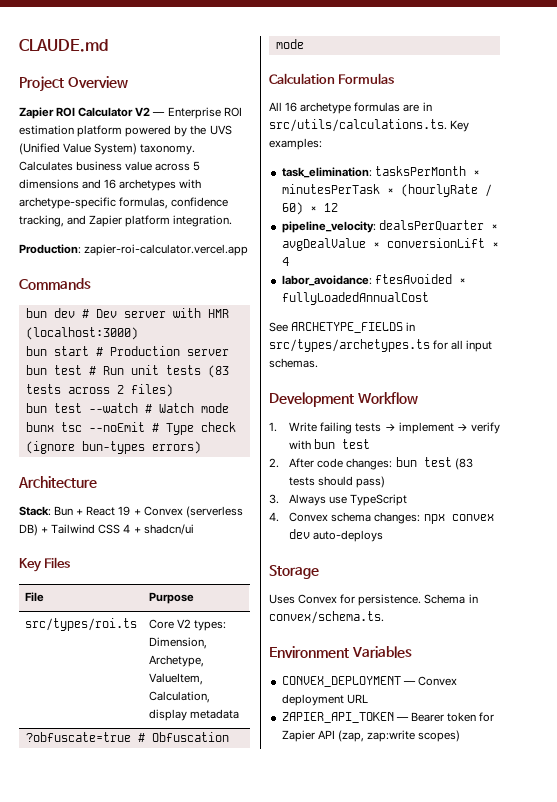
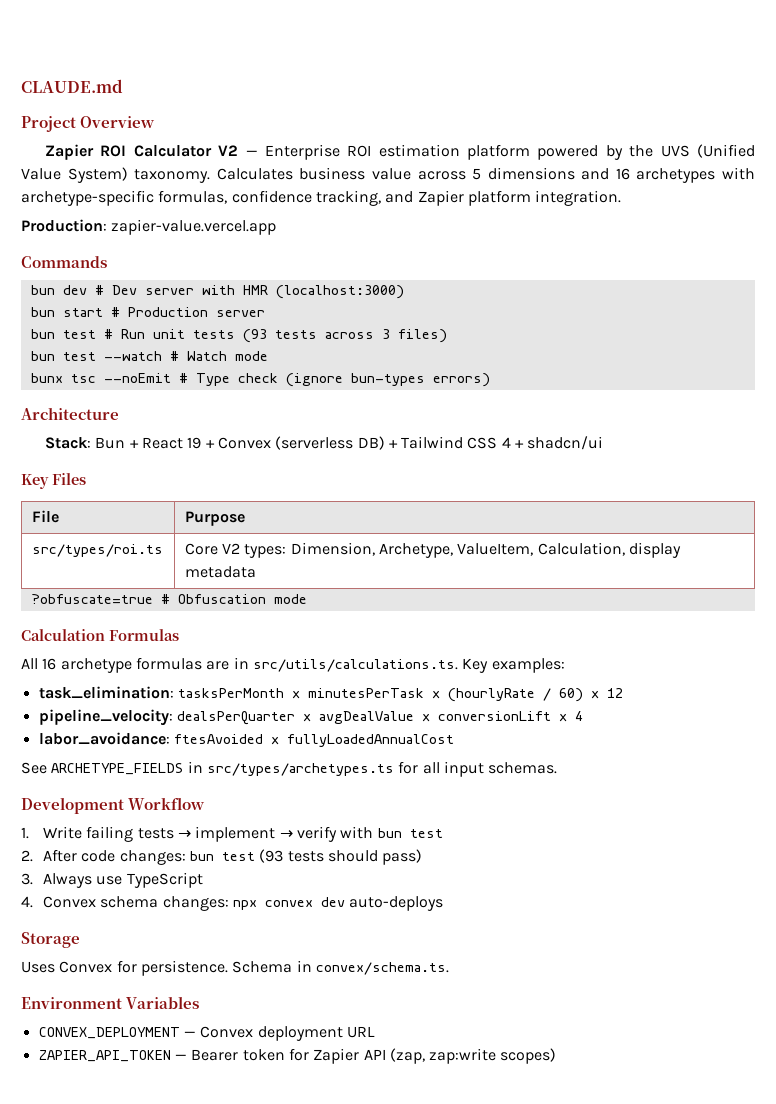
[84,244,249,256] zapier-roi-calculator.vercel.app -> [111,219,277,235] zapier-value.vercel.app
[207,365,229,378] (83 -> [242,329,267,343] (93
[116,385,124,394] 2 -> [381,329,390,339] 3
[454,458,473,470] (83 -> [259,849,284,863] (93

